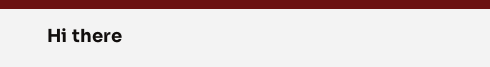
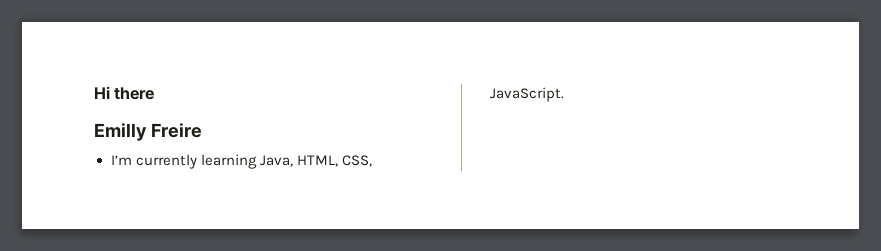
(122, 35) none -> [94,123,202,141] [110,154,372,169] [489,87,564,102] // Emilly Freire // I’m currently learning Java, HTML, CSS, JavaScript.

